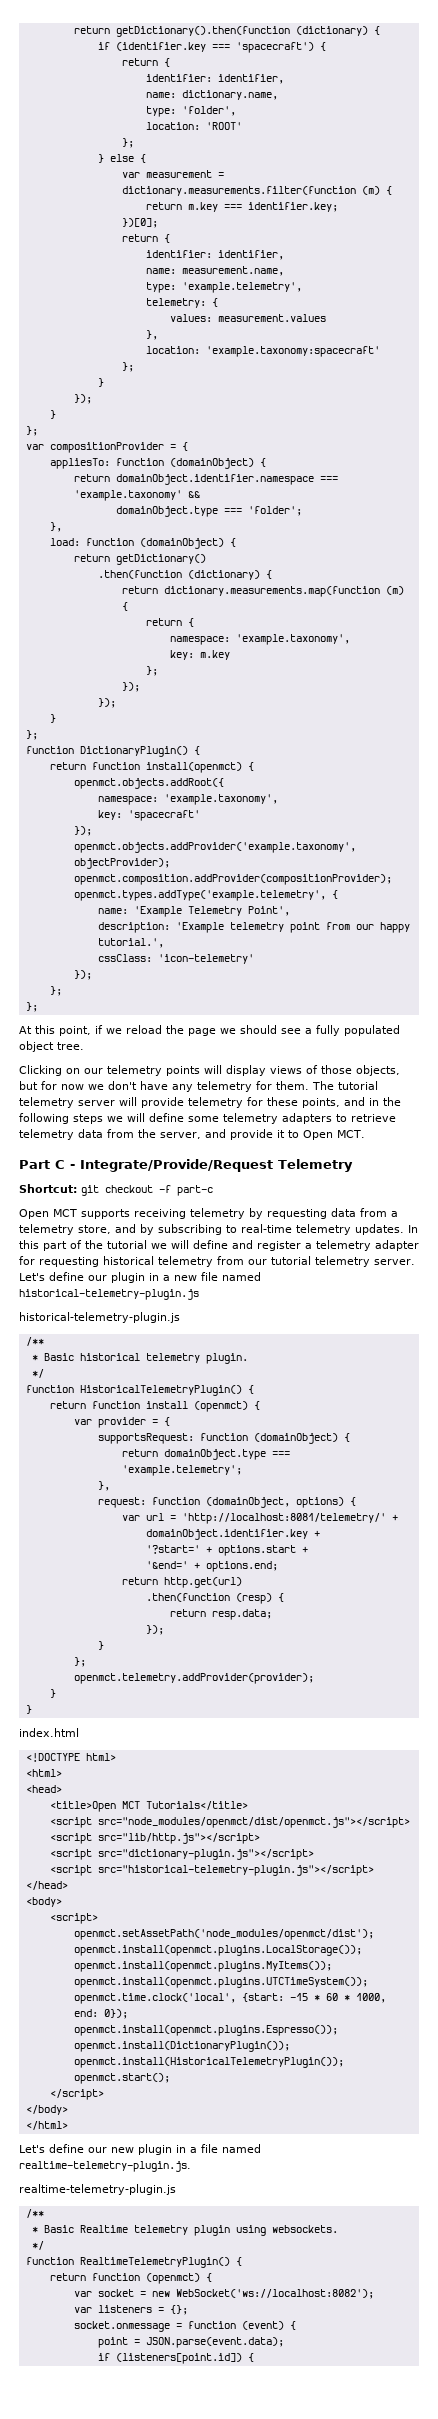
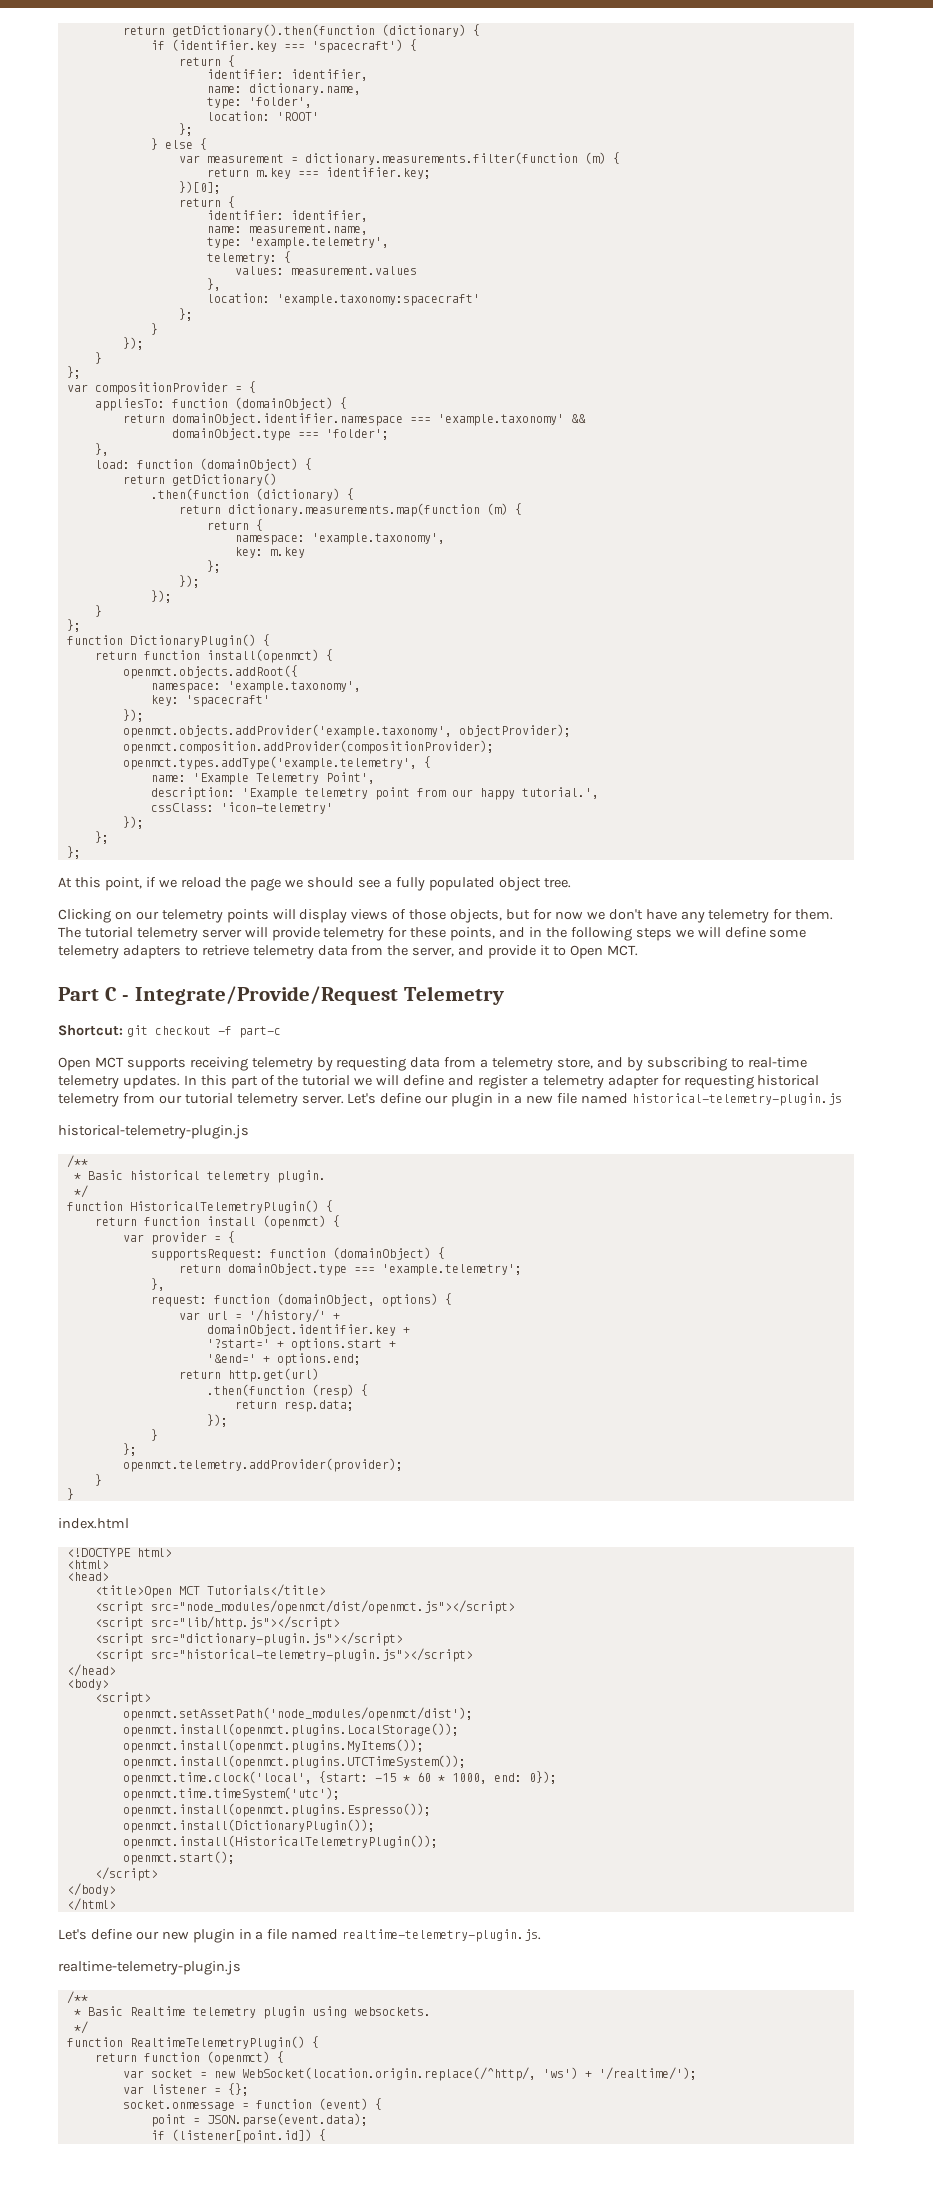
[181,1513,386,1524] 'http://localhost:8081/telemetry/' -> [248,1309,326,1322] '/history/'
(128, 2014) none -> [122,1787,340,1801] // openmct.time.timeSystem('utc');
[175,2289,374,2299] [73,2305,152,2313] WebSocket('ws://localhost:8082'); // var listeners -> [241,2067,697,2081] [122,2084,207,2094] WebSocket(location.origin.replace(/^http/, 'ws') + '/realtime/'); // var listener
[115,2353,242,2364] (listeners[point.id]) -> [171,2129,312,2143] (listener[point.id])

